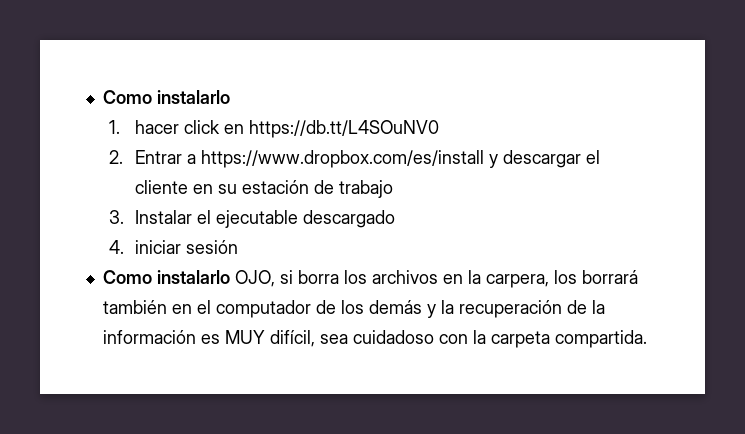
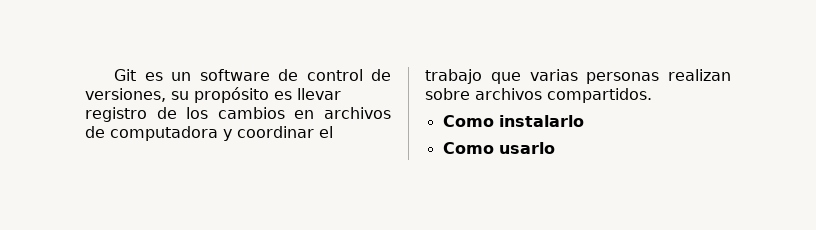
[102,90,230,104] [109,120,440,138] [109,150,601,168] [135,180,394,198] [109,210,396,228] [109,240,239,254] [102,270,638,288] [102,300,605,318] [102,330,647,348] Como instalarlo // 1. hacer click en https://db.tt/L4SOuNV0 // 2. Entrar a https://www.dropbox.com/es/install y descargar el cliente en su estación de trabajo // 3. Instalar el ejecutable descargado // 4. iniciar sesión // Como instalarlo OJO, si borra los archivos en la carpera, los borrará también en el computador de los demás y la recuperación de la información es MUY difícil, sea cuidadoso con la carpeta compartida. -> [114,69,391,81] [85,87,341,103] [85,107,391,122] [85,126,333,141] [425,69,731,84] [425,88,652,103] [442,115,584,127] [442,142,555,154] Git es un software de control de versiones, su propósito es llevar registro de los cambios en archivos de computadora y coordinar el trabajo que varias personas realizan sobre archivos compartidos. // Como instalarlo // Como usarlo

